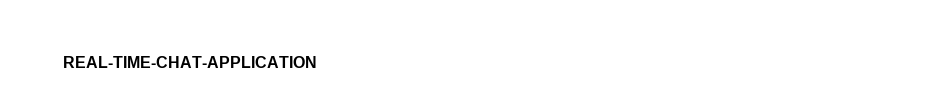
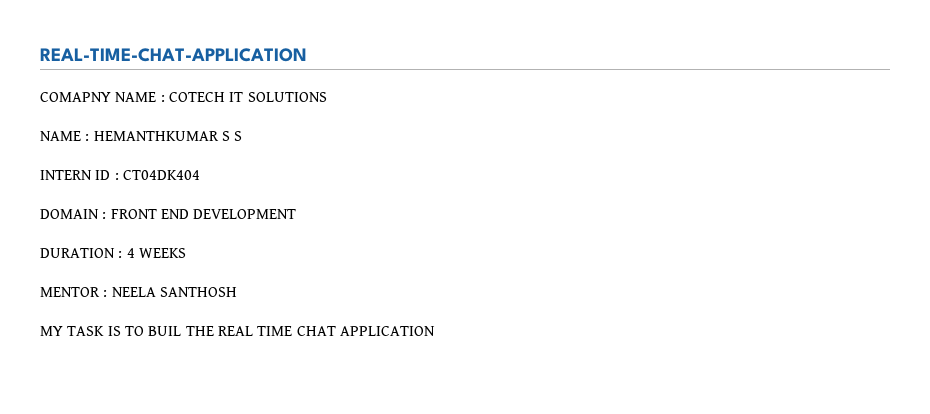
(317, 62) none -> [40,92,327,102] [40,131,243,141] [40,170,200,180] [40,209,297,219] [40,248,186,258] [40,287,237,297] [40,326,435,336] // COMAPNY NAME : COTECH IT SOLUTIONS // NAME : HEMANTHKUMAR S S // INTERN ID : CT04DK404 // DOMAIN : FRONT END DEVELOPMENT // DURATION : 4 WEEKS // MENTOR : NEELA SANTHOSH // MY TASK IS TO BUIL THE REAL TIME CHAT APPLICATION

